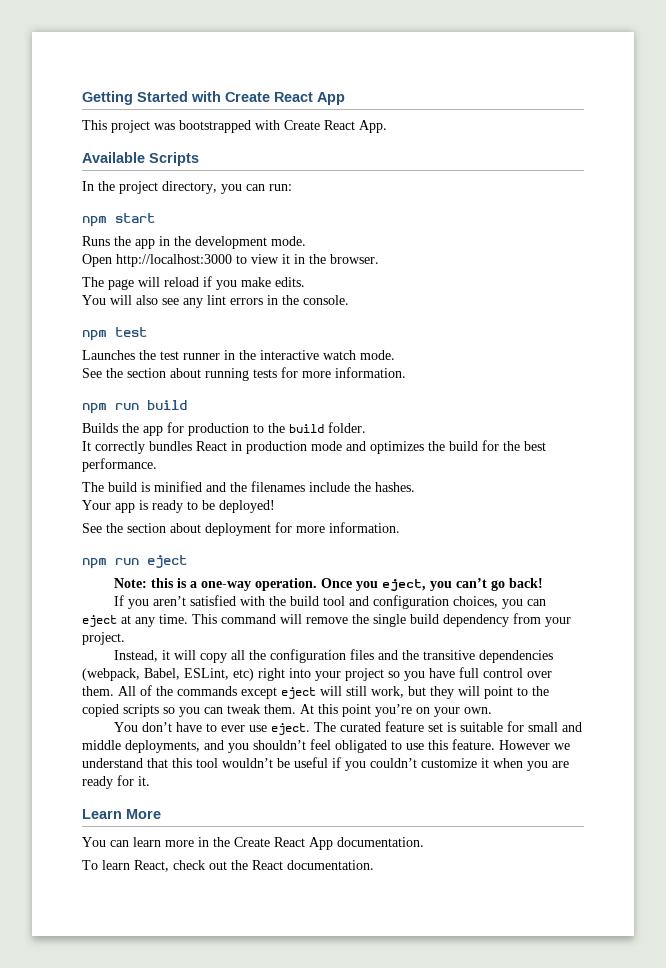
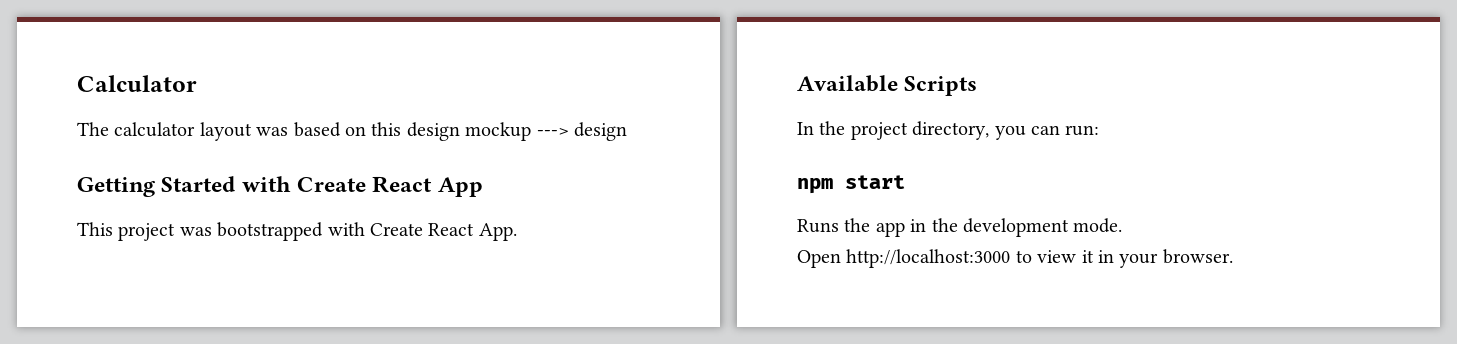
(82, 98) none -> [77,75,197,92] [77,122,627,141] Calculator // The calculator layout was based on this design mockup ---> design //
[309,254,326,264] the -> [1119,253,1159,268] your
[82,276,305,290] [82,295,349,308] [82,327,147,341] [82,350,395,360] [82,367,406,381] [82,400,187,414] [82,422,366,436] [82,440,546,454] [82,458,157,472] [82,481,415,492] [82,500,275,513] [82,522,400,536] [82,555,187,569] [113,578,543,591] [113,595,546,609] [82,613,571,627] [82,632,125,645] [113,649,553,663] [82,667,552,681] [82,685,549,699] [82,704,492,717] [113,721,582,735] [82,739,570,753] [82,757,569,771] [82,775,150,789] [82,809,161,819] [82,837,424,850] [82,860,374,872] // The page will reload if you make edits. // You will also see any lint errors in the console. // npm test // Launches the test runner in the interactive watch mode. // See the section about running tests for more information. // npm run build // Builds the app for production to the build folder. // It correctly bundles React in production mode and optimizes the build for the best performance. // The build is minified and the filenames include the hashes. // Your app is ready to be deployed! // See the section about deployment for more information. // npm run eject // Note: this is a one-way operation. Once you eject, you can’t go back! // If you aren’t satisfied with the build tool and configuration choices, you can eject at any time. This command will remove the single build dependency from your project. // Instead, it will copy all the configuration files and the transitive dependencies (webpack, Babel, ESLint, etc) right into your project so you have full control over them. All of the commands except eject will still work, but they will point to the copied scripts so you can tweak them. At this point you’re on your own. // You don’t have to ever use eject. The curated feature set is suitable for small and middle deployments, and you shouldn’t feel obligated to use this feature. However we understand that this tool wouldn’t be useful if you couldn’t customize it when you are ready for it. // Learn More // You can learn more in the Create React App documentation. // To learn React, check out the React documentation. -> (1233, 256) none

